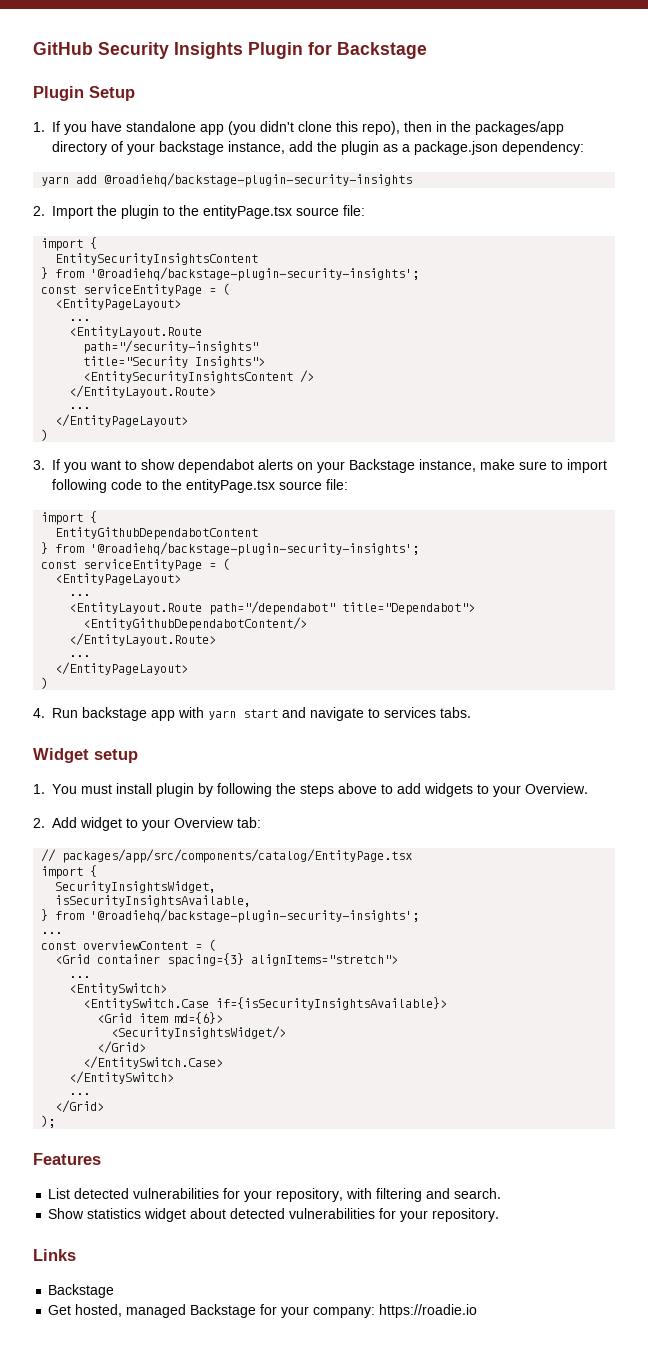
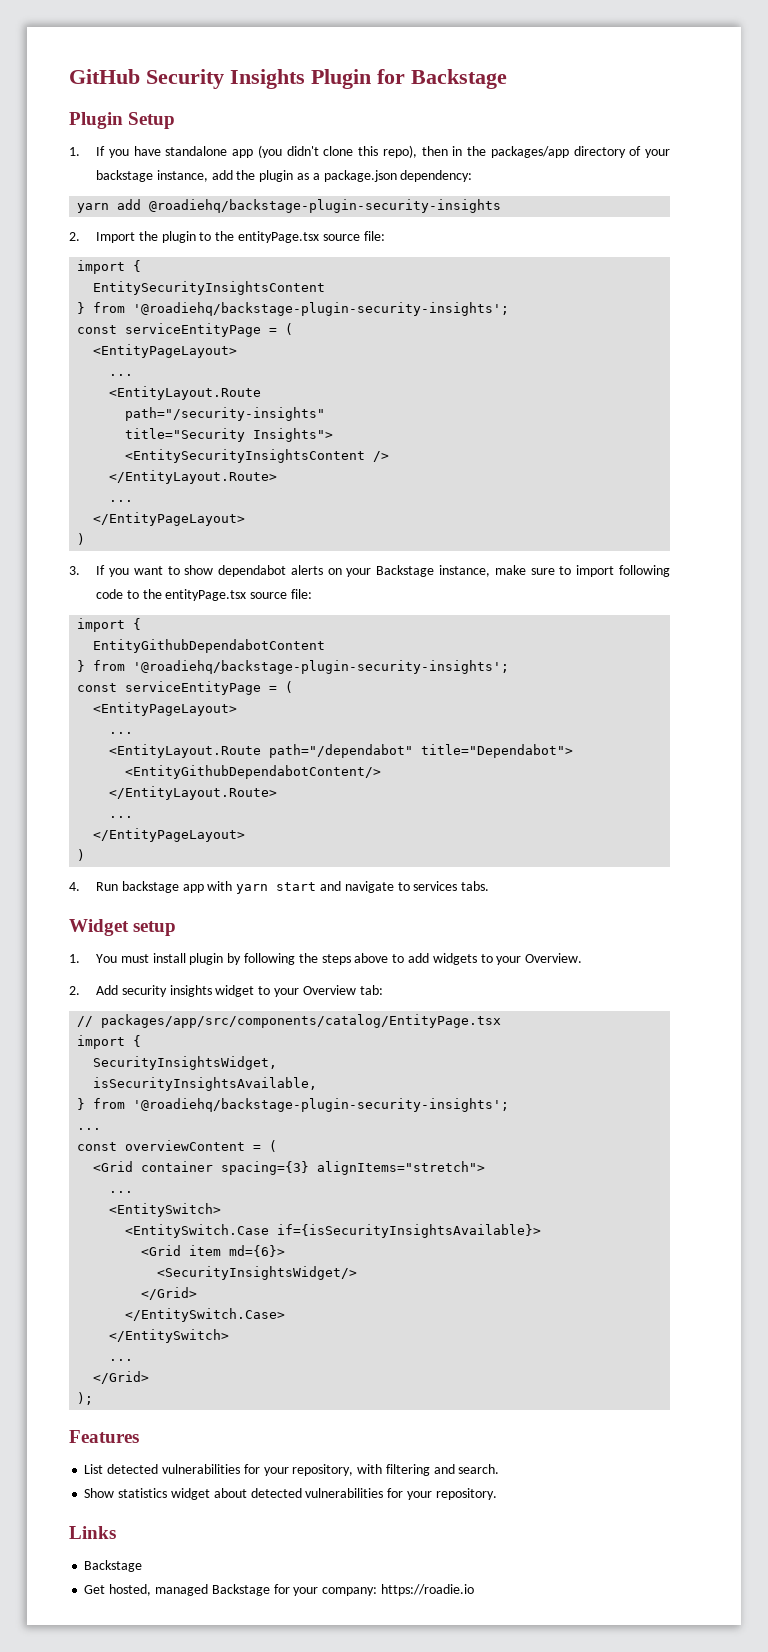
(77, 822) none -> [121,985,212,997] security insights

